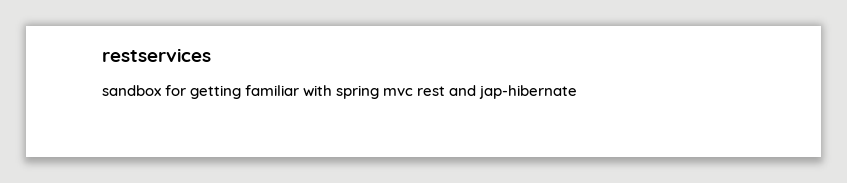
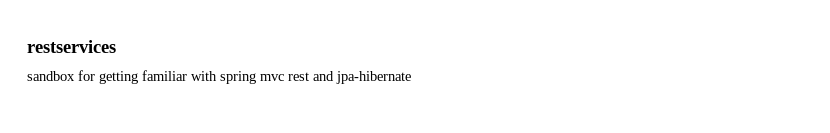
[479,85,578,99] jap-hibernate -> [336,71,411,84] jpa-hibernate

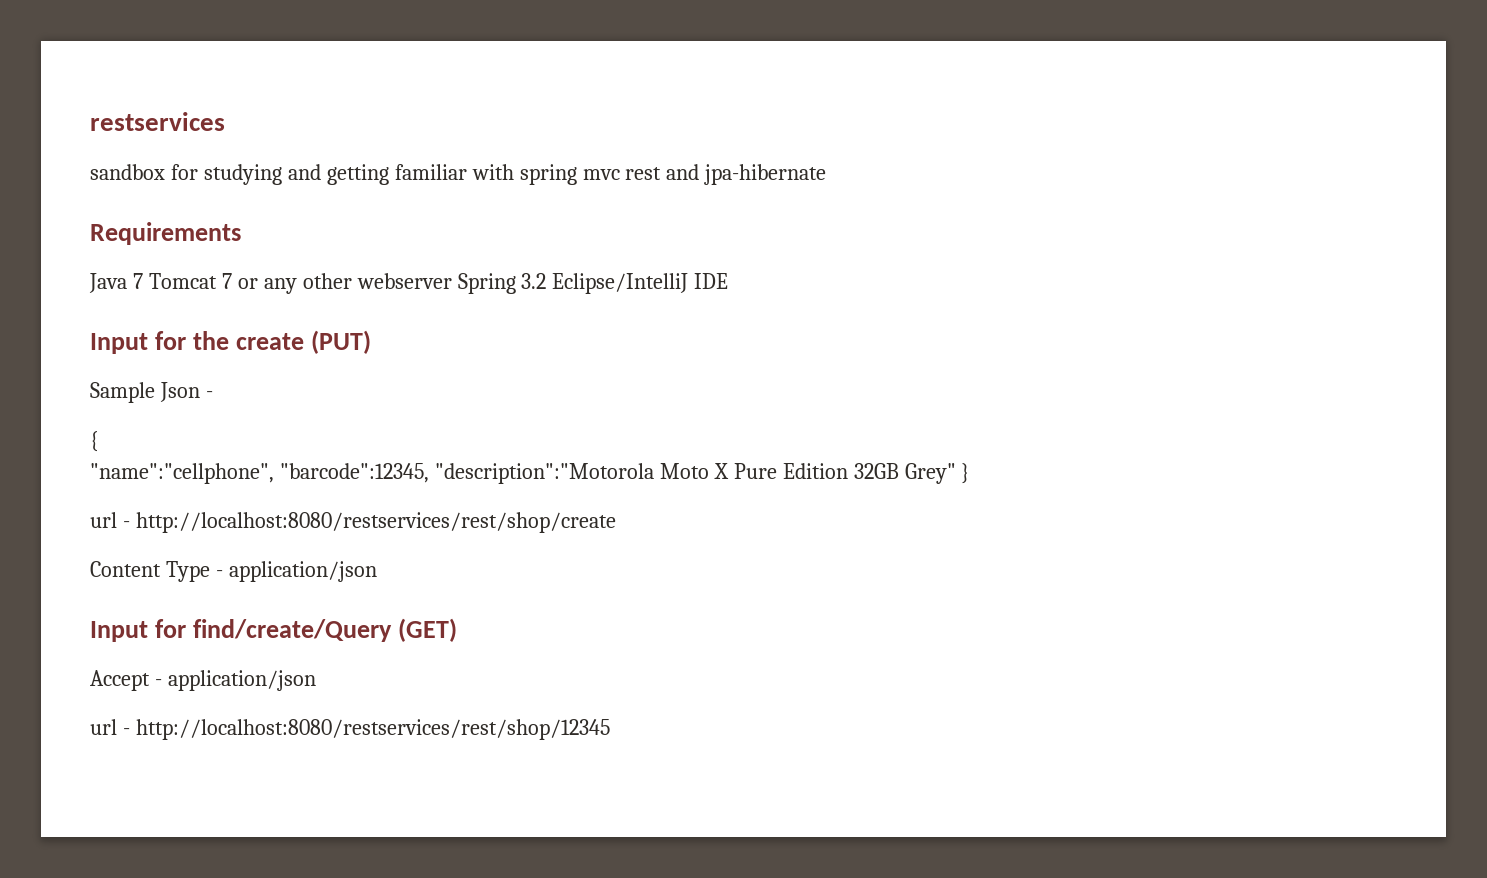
(95, 75) none -> [203,164,321,185] studying and
(411, 77) none -> [90,222,241,245] [89,273,729,294] [90,330,371,354] [90,382,213,403] [90,431,99,452] [90,463,971,484] [90,512,616,533] [90,561,377,582] [90,618,457,642] [90,670,316,691] [90,719,610,740] // Requirements // Java 7 Tomcat 7 or any other webserver Spring 3.2 Eclipse/IntelliJ IDE // Input for the create (PUT) // Sample Json - // { // "name":"cellphone", "barcode":12345, "description":"Motorola Moto X Pure Edition 32GB Grey" } // url - http://localhost:8080/restservices/rest/shop/create // Content Type - application/json // Input for find/create/Query (GET) // Accept - application/json // url - http://localhost:8080/restservices/rest/shop/12345

